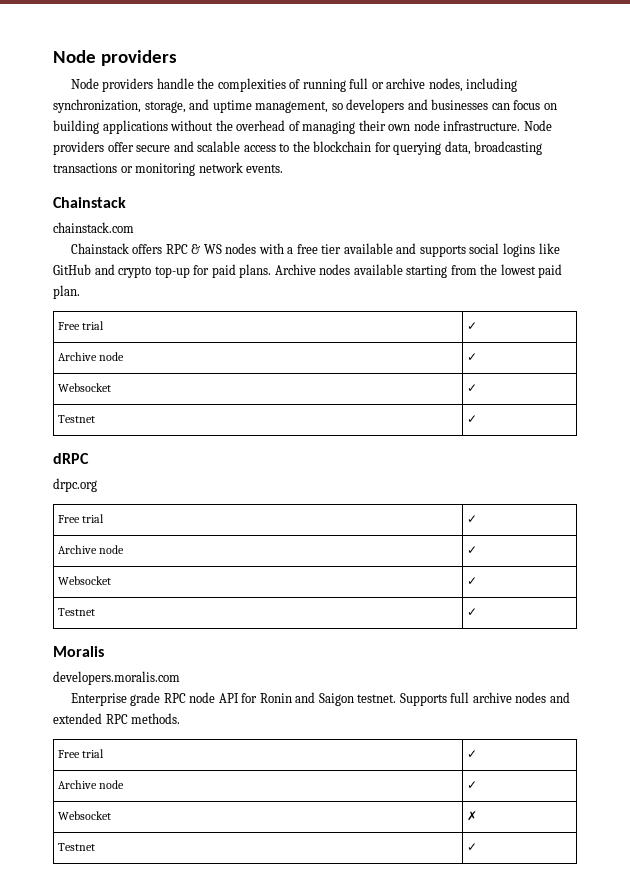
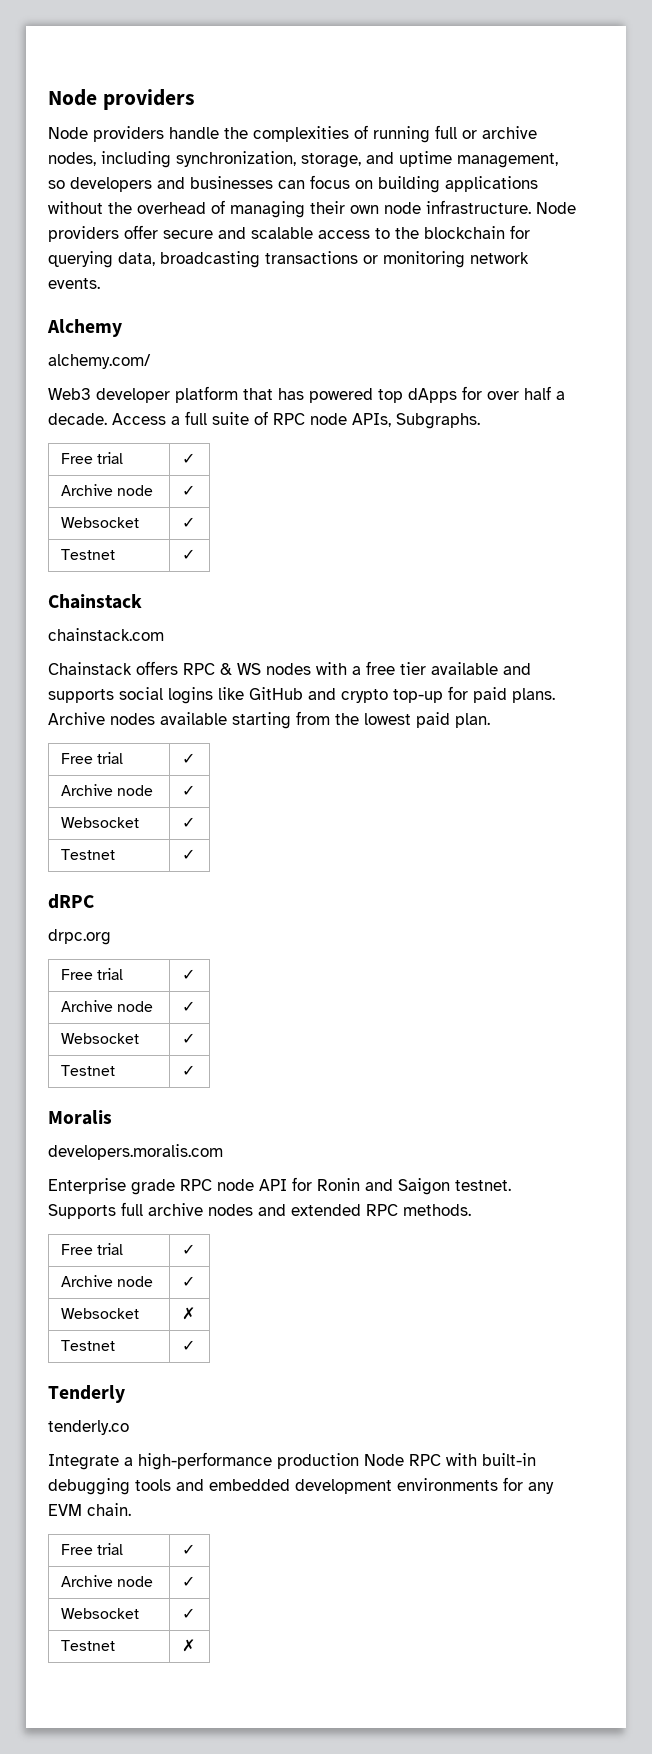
(284, 168) none -> [47,319,122,337] [48,354,151,369] [48,386,565,403] [48,411,480,429] [61,452,124,464] [182,453,196,464] [61,484,154,496] [182,485,196,496] [61,517,140,528] [182,517,196,528] [61,549,116,560] [182,549,196,560] // Alchemy // alchemy.com/ // Web3 developer platform that has powered top dApps for over half a decade. Access a full suite of RPC node APIs, Subgraphs. // Free trial | ✓ // Archive node | ✓ // Websocket | ✓ // Testnet | ✓
(478, 847) none -> [48,1385,125,1403] [48,1420,129,1435] [48,1452,536,1470] [48,1477,554,1495] [48,1503,131,1516] [61,1543,124,1555] [182,1544,196,1555] [61,1575,154,1587] [182,1576,196,1587] [61,1608,140,1619] [182,1608,196,1619] [61,1640,116,1651] [182,1639,196,1652] // Tenderly // tenderly.co // Integrate a high-performance production Node RPC with built-in debugging tools and embedded development environments for any EVM chain. // Free trial | ✓ // Archive node | ✓ // Websocket | ✓ // Testnet | ✗

